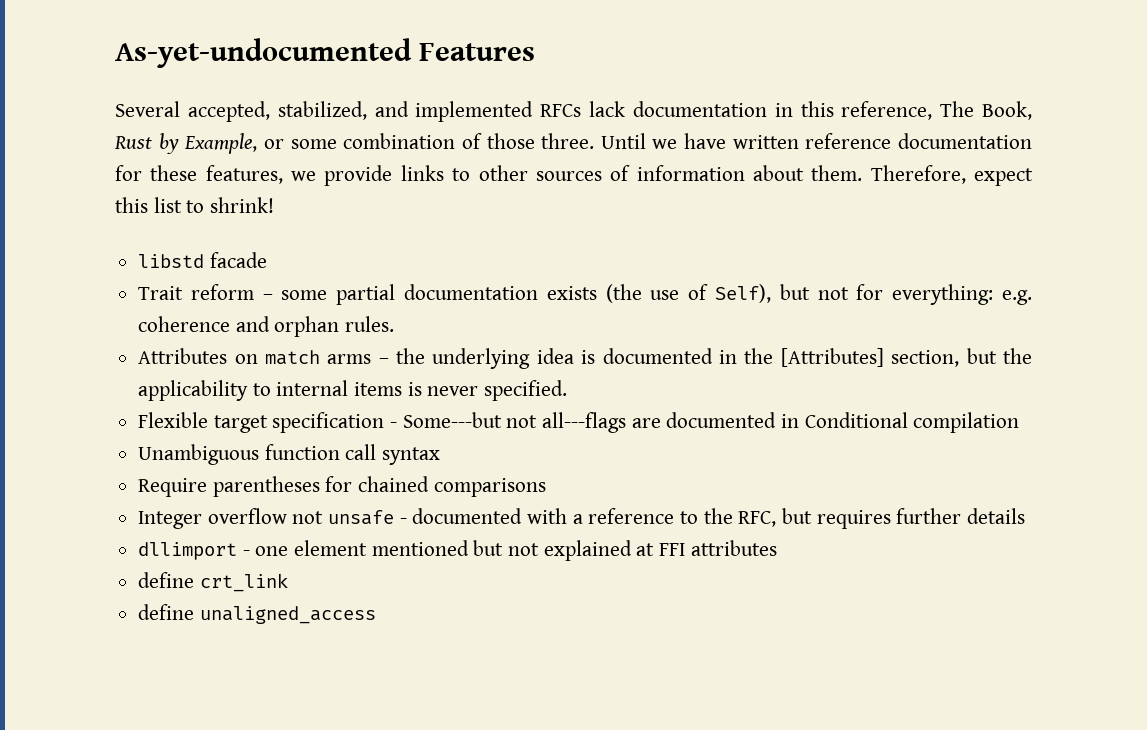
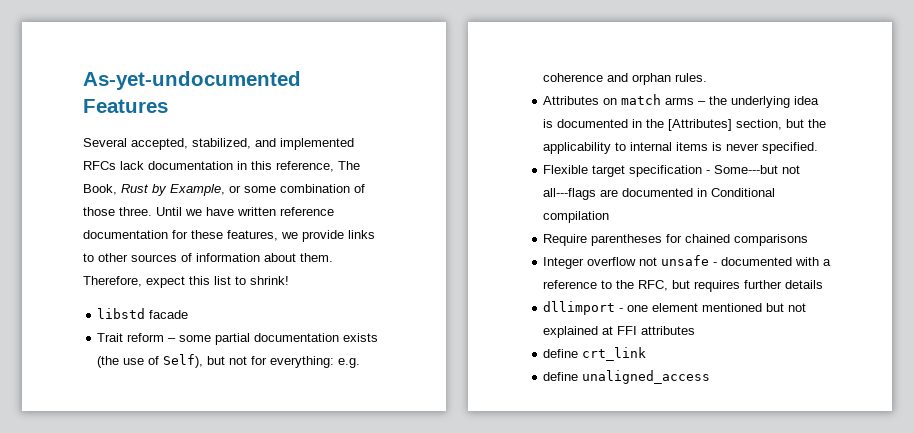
[138,444,441,465] // Unambiguous function call syntax -> (610, 217) none

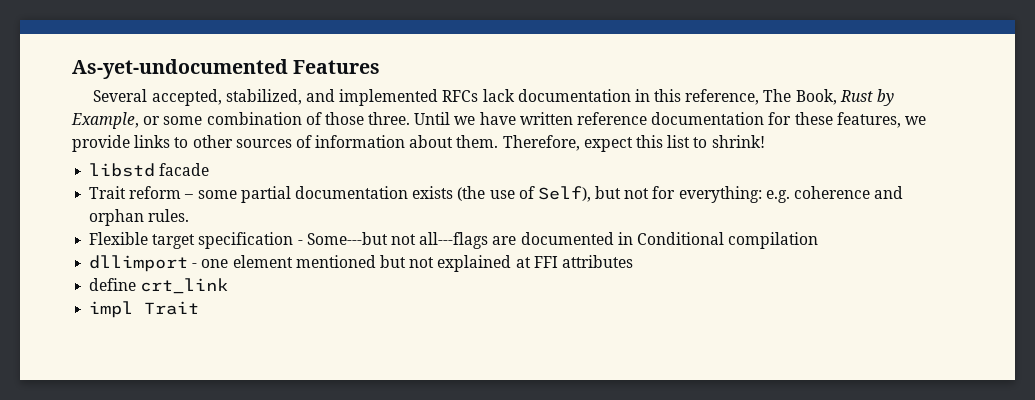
[543,94,820,108] [543,119,827,131] [543,142,819,154] // Attributes on match arms – the underlying idea is documented in the [Attributes] section, but the applicability to internal items is never specified. -> (190, 215) none
[543,234,809,246] [543,255,832,269] [543,280,824,292] // Require parentheses for chained comparisons // Integer overflow not unsafe - documented with a reference to the RFC, but requires further details -> (819, 240) none
[543,370,711,384] define unaligned_access -> [89,301,200,318] impl Trait

